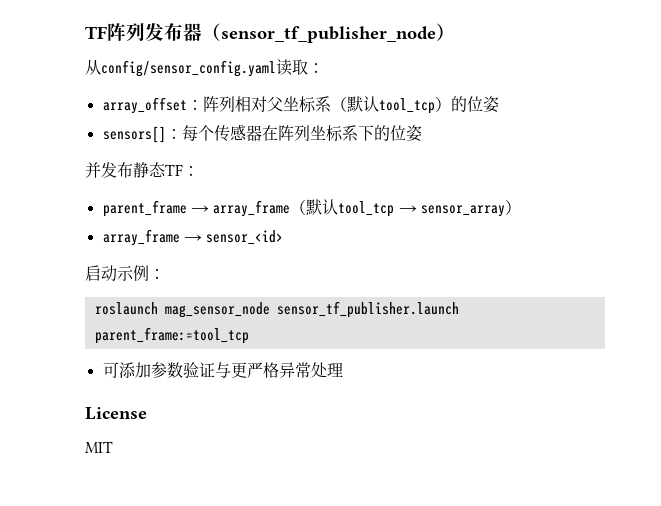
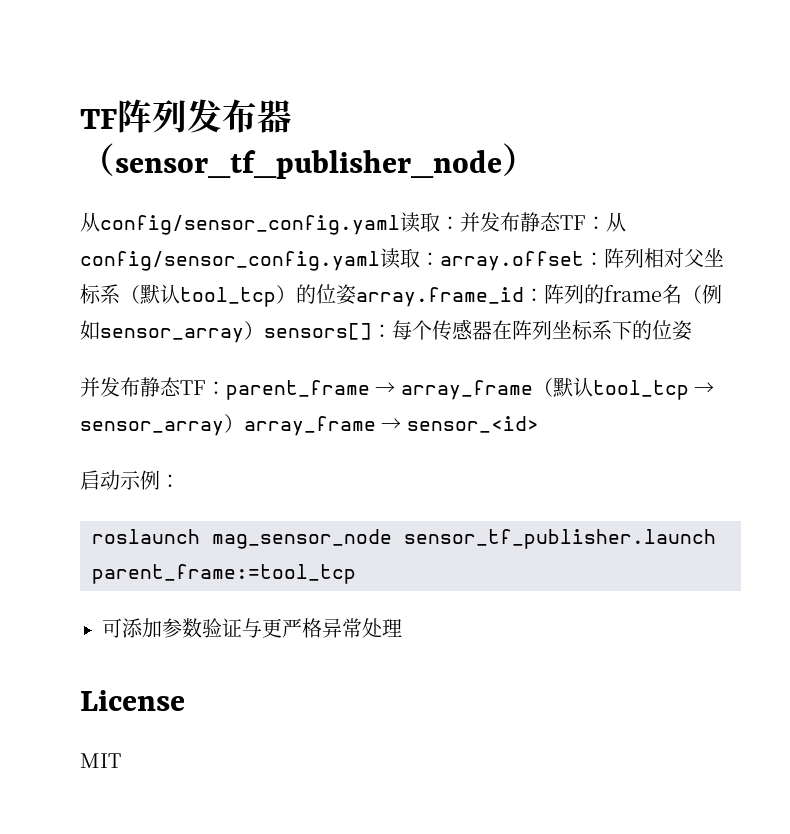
[102,97,187,114] // array_offset -> [460,212,626,232] [80,248,584,271] 并发布静态TF：从config/sensor_config.yaml读取：array.offset
(499, 104) // -> [356,284,722,307] [80,320,264,343] array.frame_id：阵列的frame名（例如sensor_array）
(199, 171) // -> (226, 388) none
(521, 207) // -> (244, 423) none

